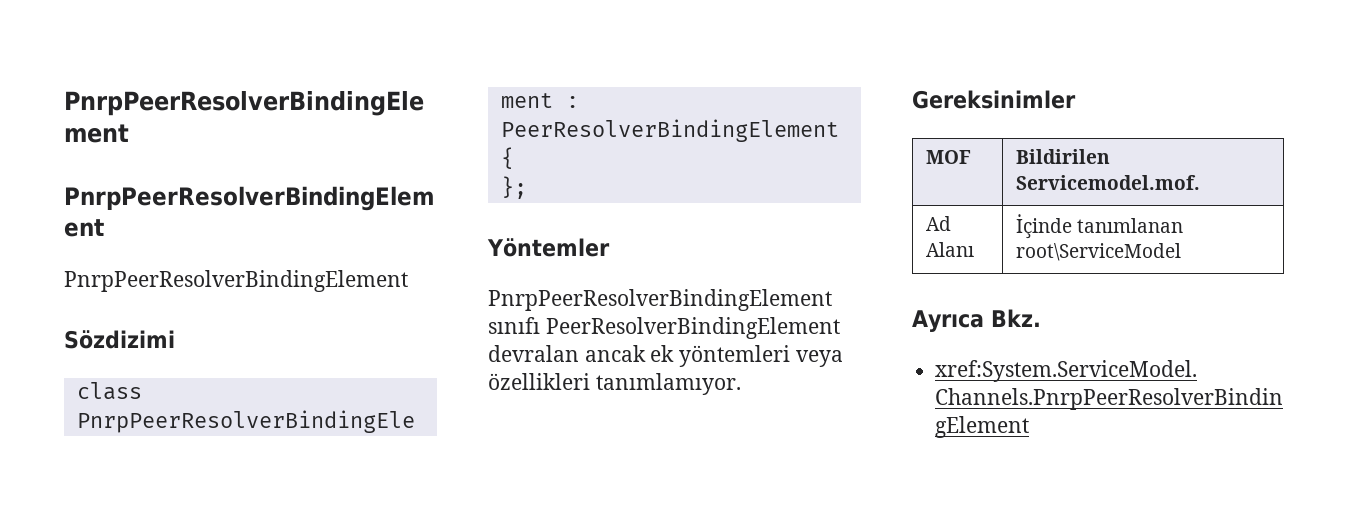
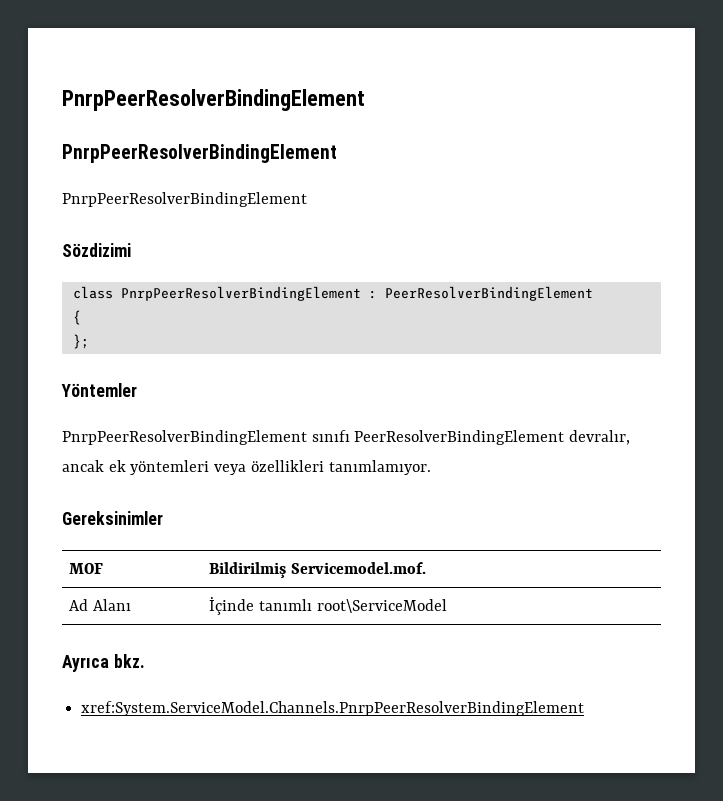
[488,345,579,362] devralan -> [569,430,631,445] devralır,
[1015,149,1110,164] Bildirilen -> [209,562,287,578] Bildirilmiş
[1076,218,1183,233] tanımlanan -> [259,599,313,611] tanımlı
[990,309,1041,327] Bkz. -> [113,654,145,668] bkz.

